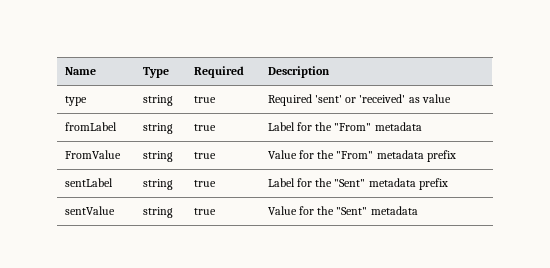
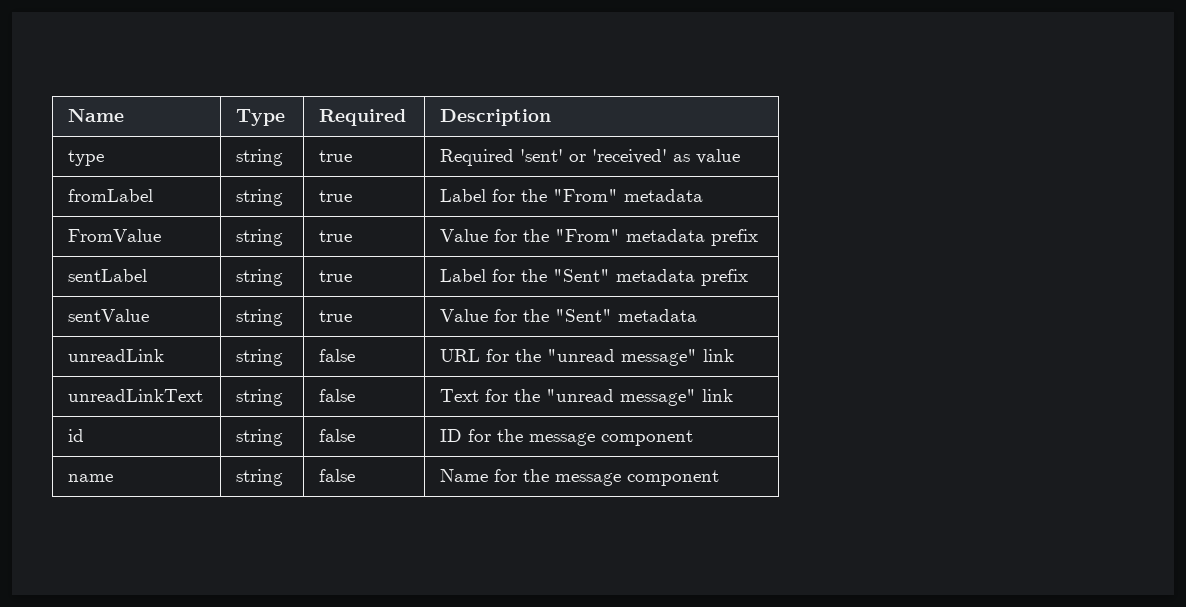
(418, 210) none -> [68,349,165,362] [236,349,284,366] [319,349,356,362] [440,349,735,366] [68,389,204,402] [236,389,284,406] [319,389,356,402] [440,389,734,406] [68,429,85,442] [236,429,284,446] [319,429,356,442] [440,429,694,446] [68,474,114,482] [236,469,284,486] [319,469,356,482] [440,469,720,486] // unreadLink | string | false | URL for the "unread message" link // unreadLinkText | string | false | Text for the "unread message" link // id | string | false | ID for the message component // name | string | false | Name for the message component

